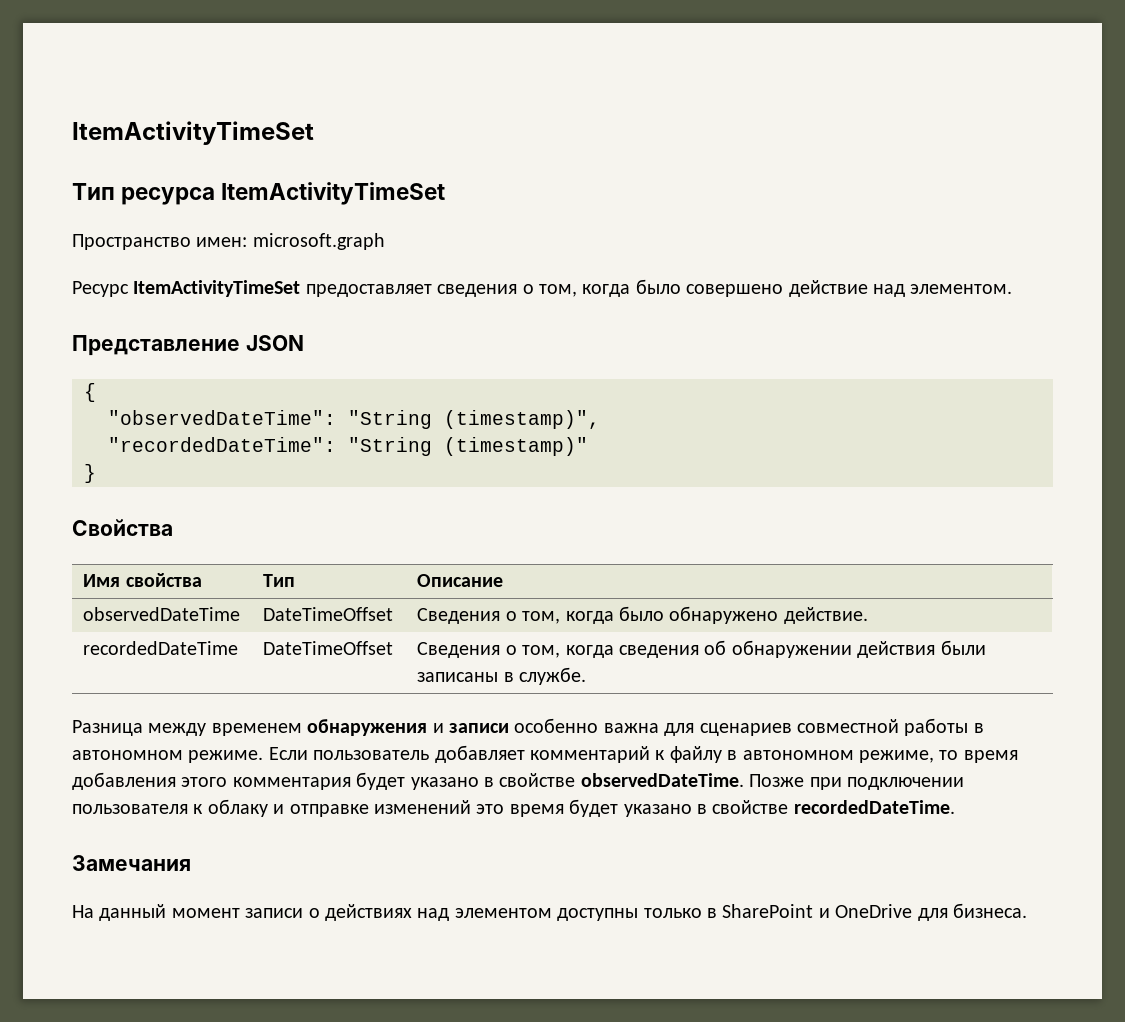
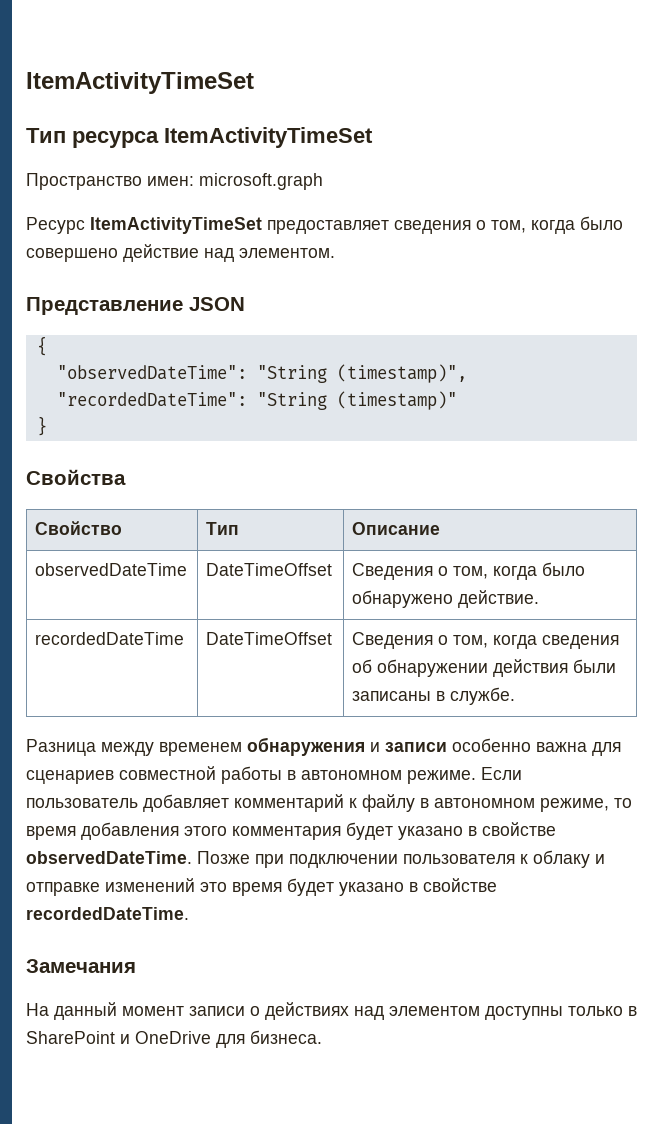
[83,573,202,587] Имя свойства -> [35,521,123,535] Свойство

